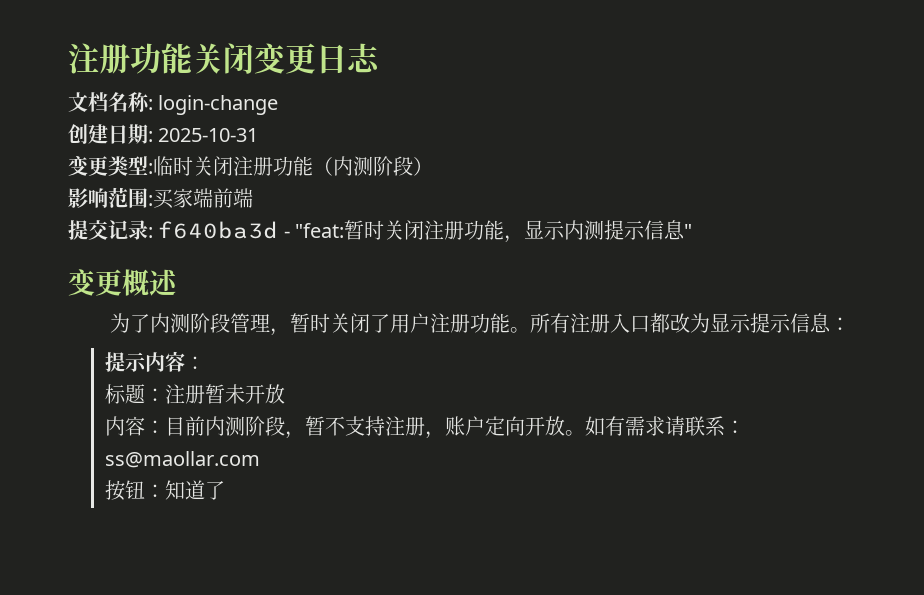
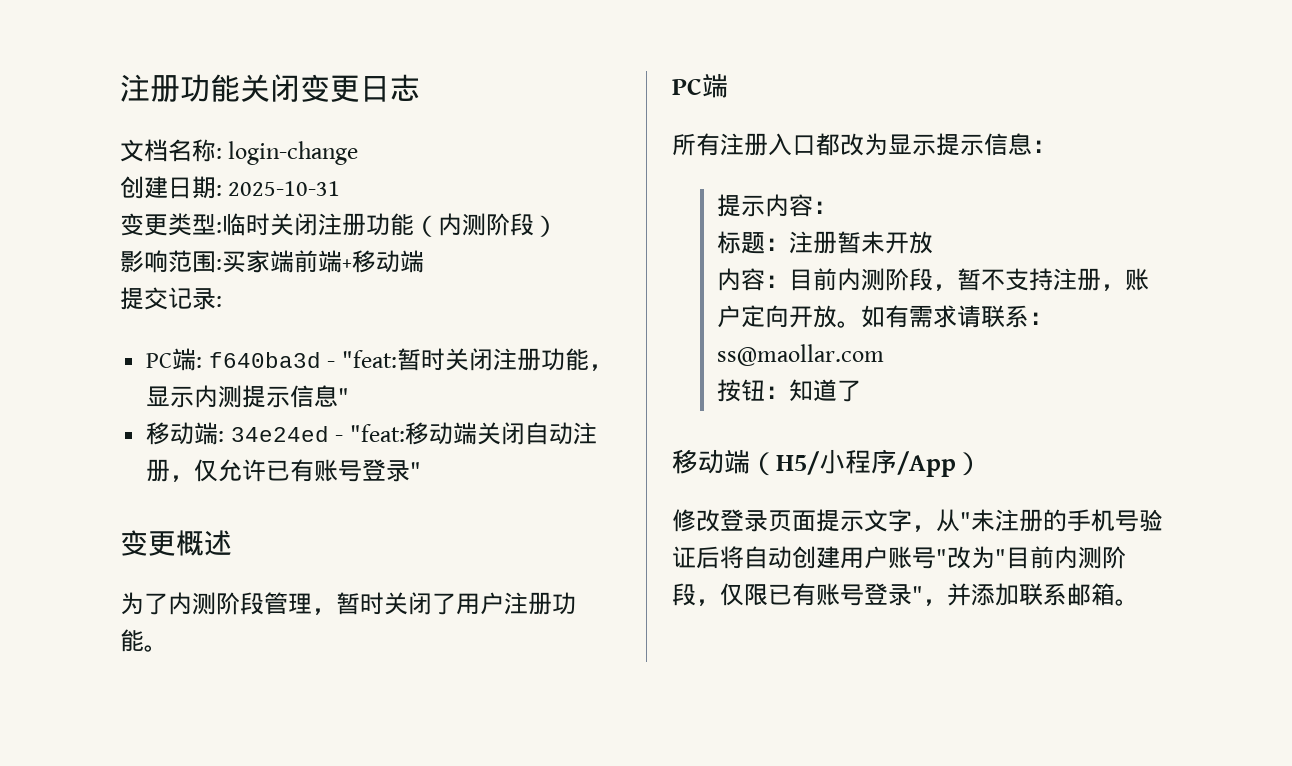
(253, 198) none -> [342,250,424,273] +移动端
(153, 232) none -> [146,348,203,371] // PC端:
(693, 231) none -> [146,422,597,445] [146,459,422,482] // 移动端: 34e24ed - "feat:移动端关闭自动注册，仅允许已有账号登录"
(531, 330) none -> [672,73,728,98] // PC端 //
(226, 490) none -> [672,449,982,477] [672,509,1163,532] [672,546,1126,569] [672,583,1139,606] // 移动端（H5/小程序/App） // 修改登录页面提示文字，从"未注册的手机号验证后将自动创建用户账号"改为"目前内测阶段，仅限已有账号登录"，并添加联系邮箱。

